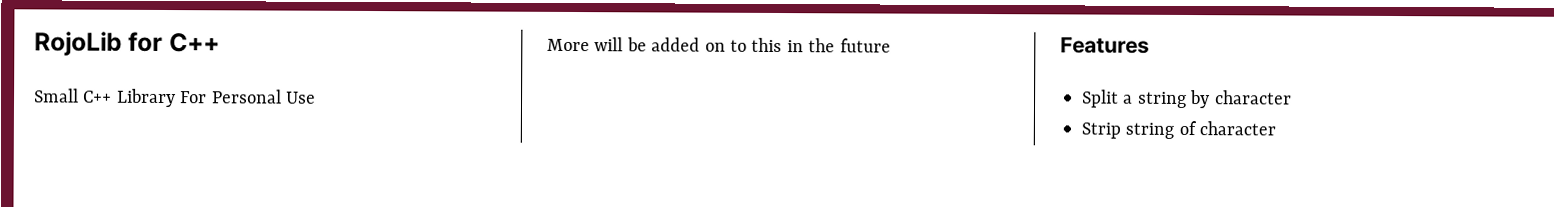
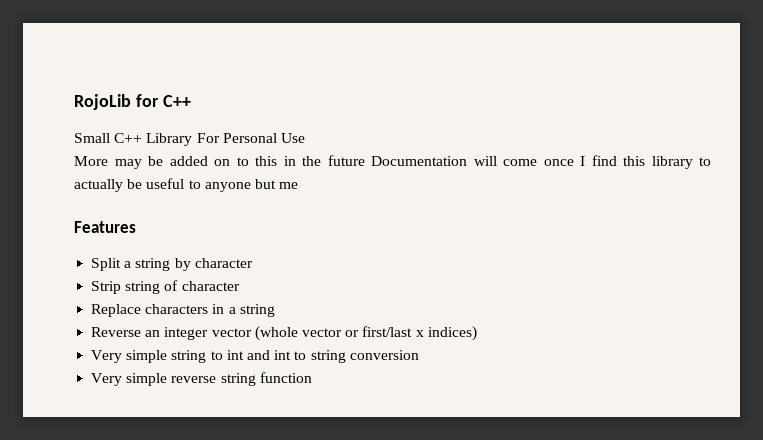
[594,37,624,52] will -> [114,159,142,169] may
(891, 45) none -> [371,155,711,169] [74,178,299,192] Documentation will come once I find this library to actually be useful to anyone but me
(1277, 128) none -> [91,304,275,317] [91,326,477,341] [91,350,419,363] [91,372,312,386] // Replace characters in a string // Reverse an integer vector (whole vector or first/last x indices) // Very simple string to int and int to string conversion // Very simple reverse string function

